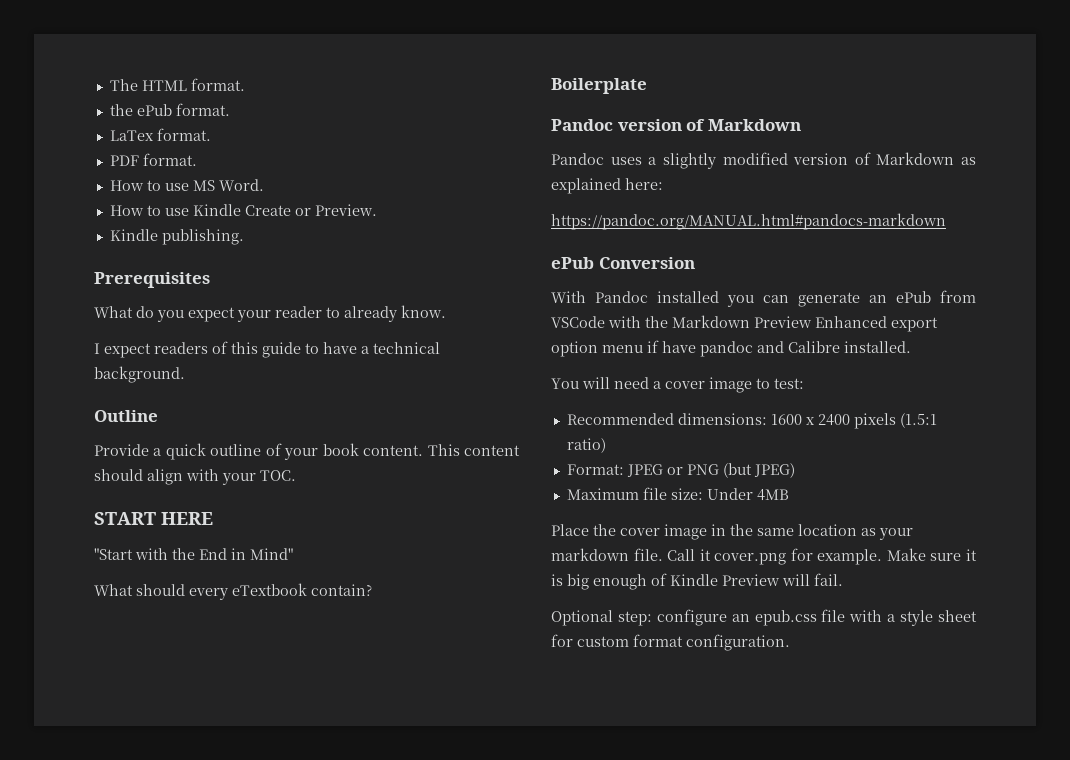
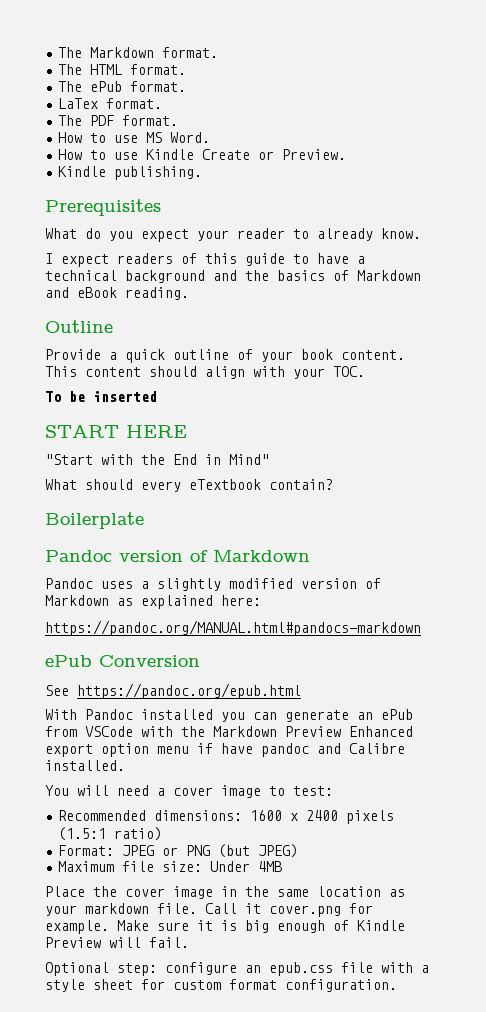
[109,79,138,91] The -> [58,47,219,58] [58,64,83,75] The Markdown format. // The
[109,104,133,116] the -> [58,81,83,92] The
(211, 134) none -> [58,115,83,126] The
[94,366,185,383] background. -> [125,270,421,283] [45,287,189,300] background and the basics of Markdown and eBook reading.
(296, 475) none -> [45,391,157,402] // To be inserted
(695, 263) none -> [45,683,301,699] // See https://pandoc.org/epub.html

